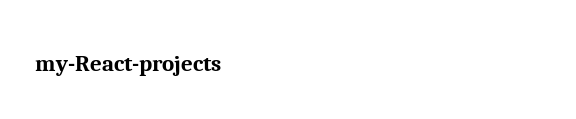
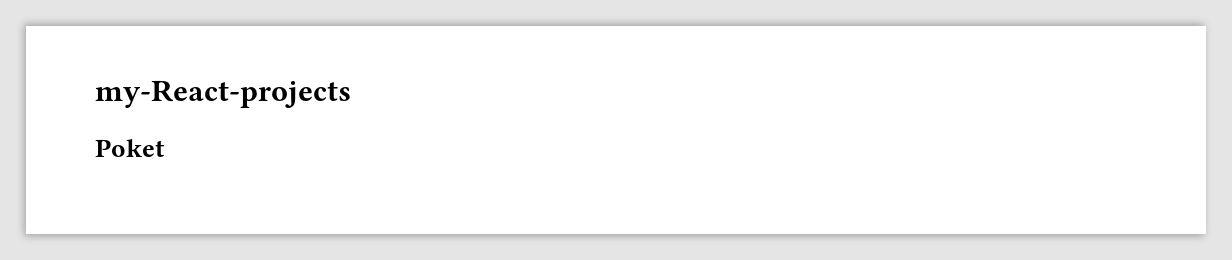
(221, 66) none -> [95,139,165,157] // Poket

